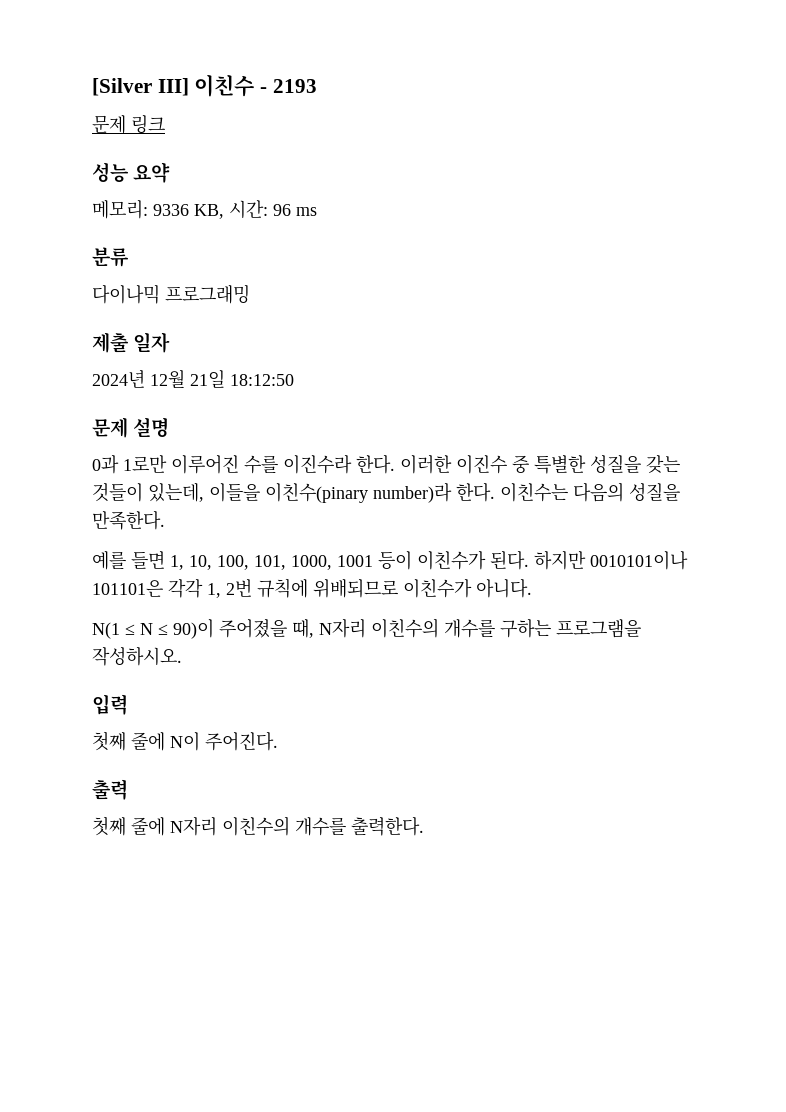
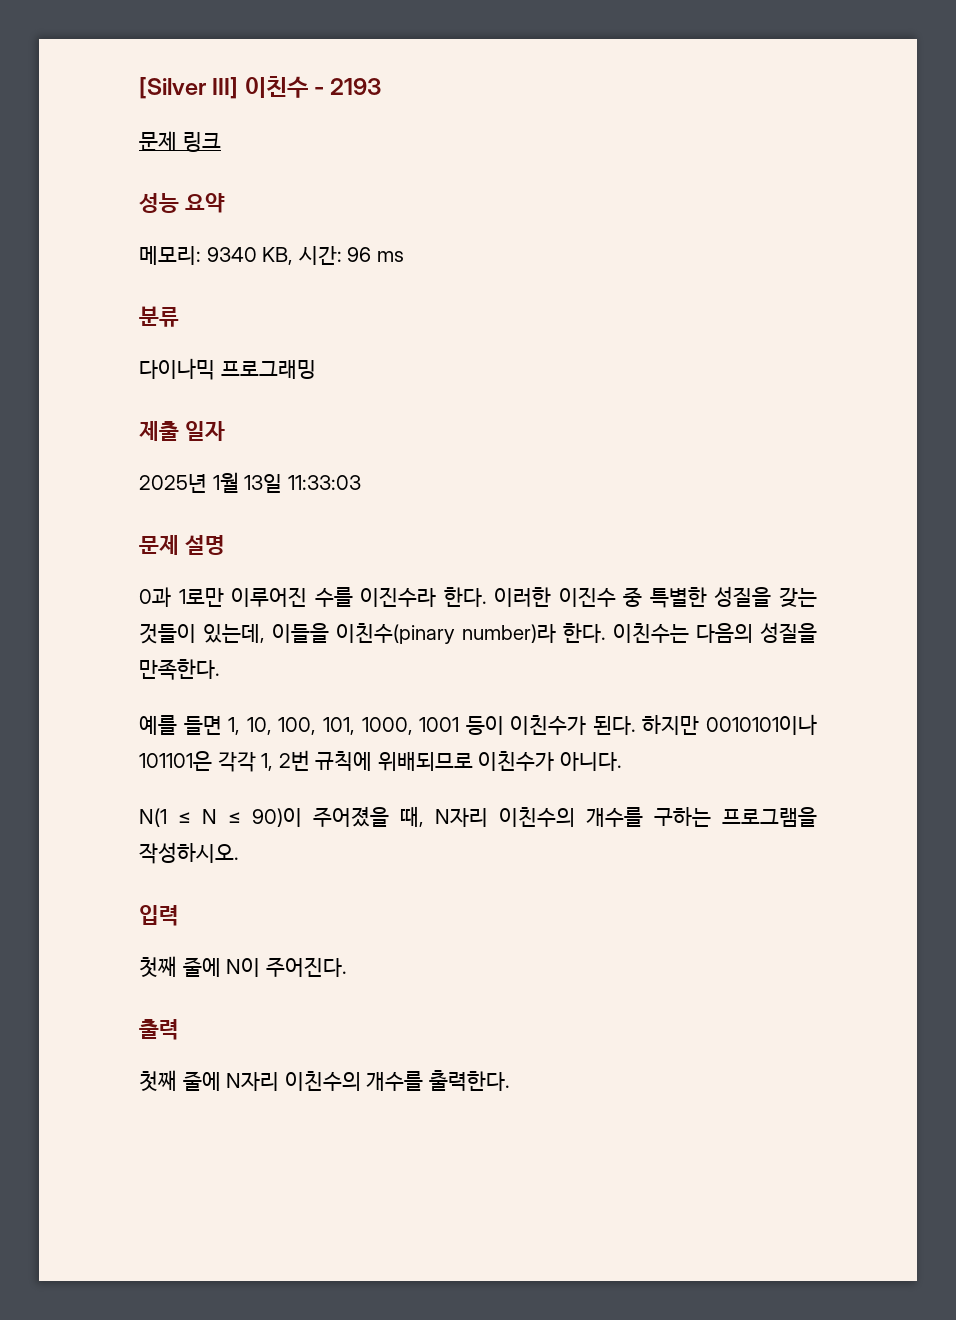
[153,204,189,216] 9336 -> [206,247,257,262] 9340
[92,369,294,388] 2024년 12월 21일 18:12:50 -> [139,472,361,493] 2025년 1월 13일 11:33:03

